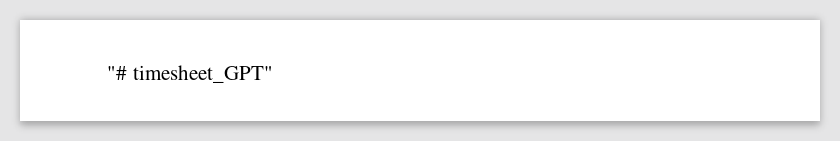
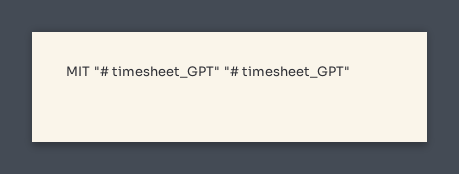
[107,65,273,83] "# timesheet_GPT" -> [66,66,351,78] MIT "# timesheet_GPT" "# timesheet_GPT"

